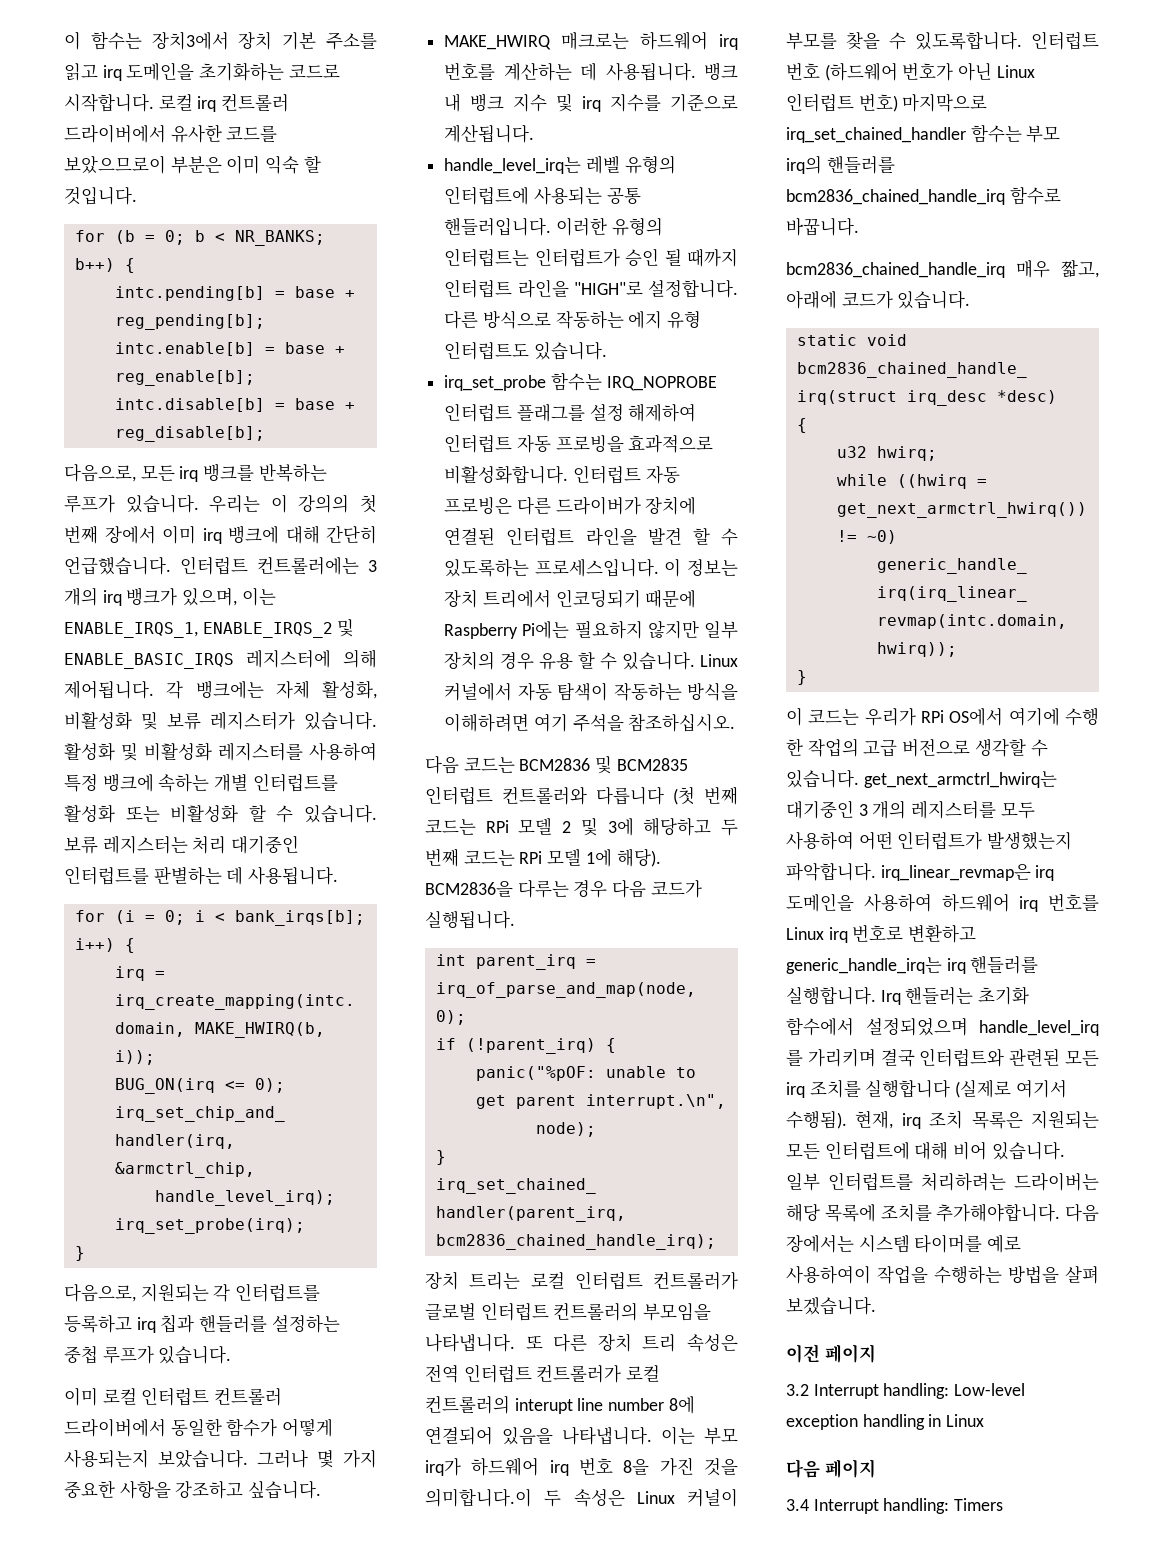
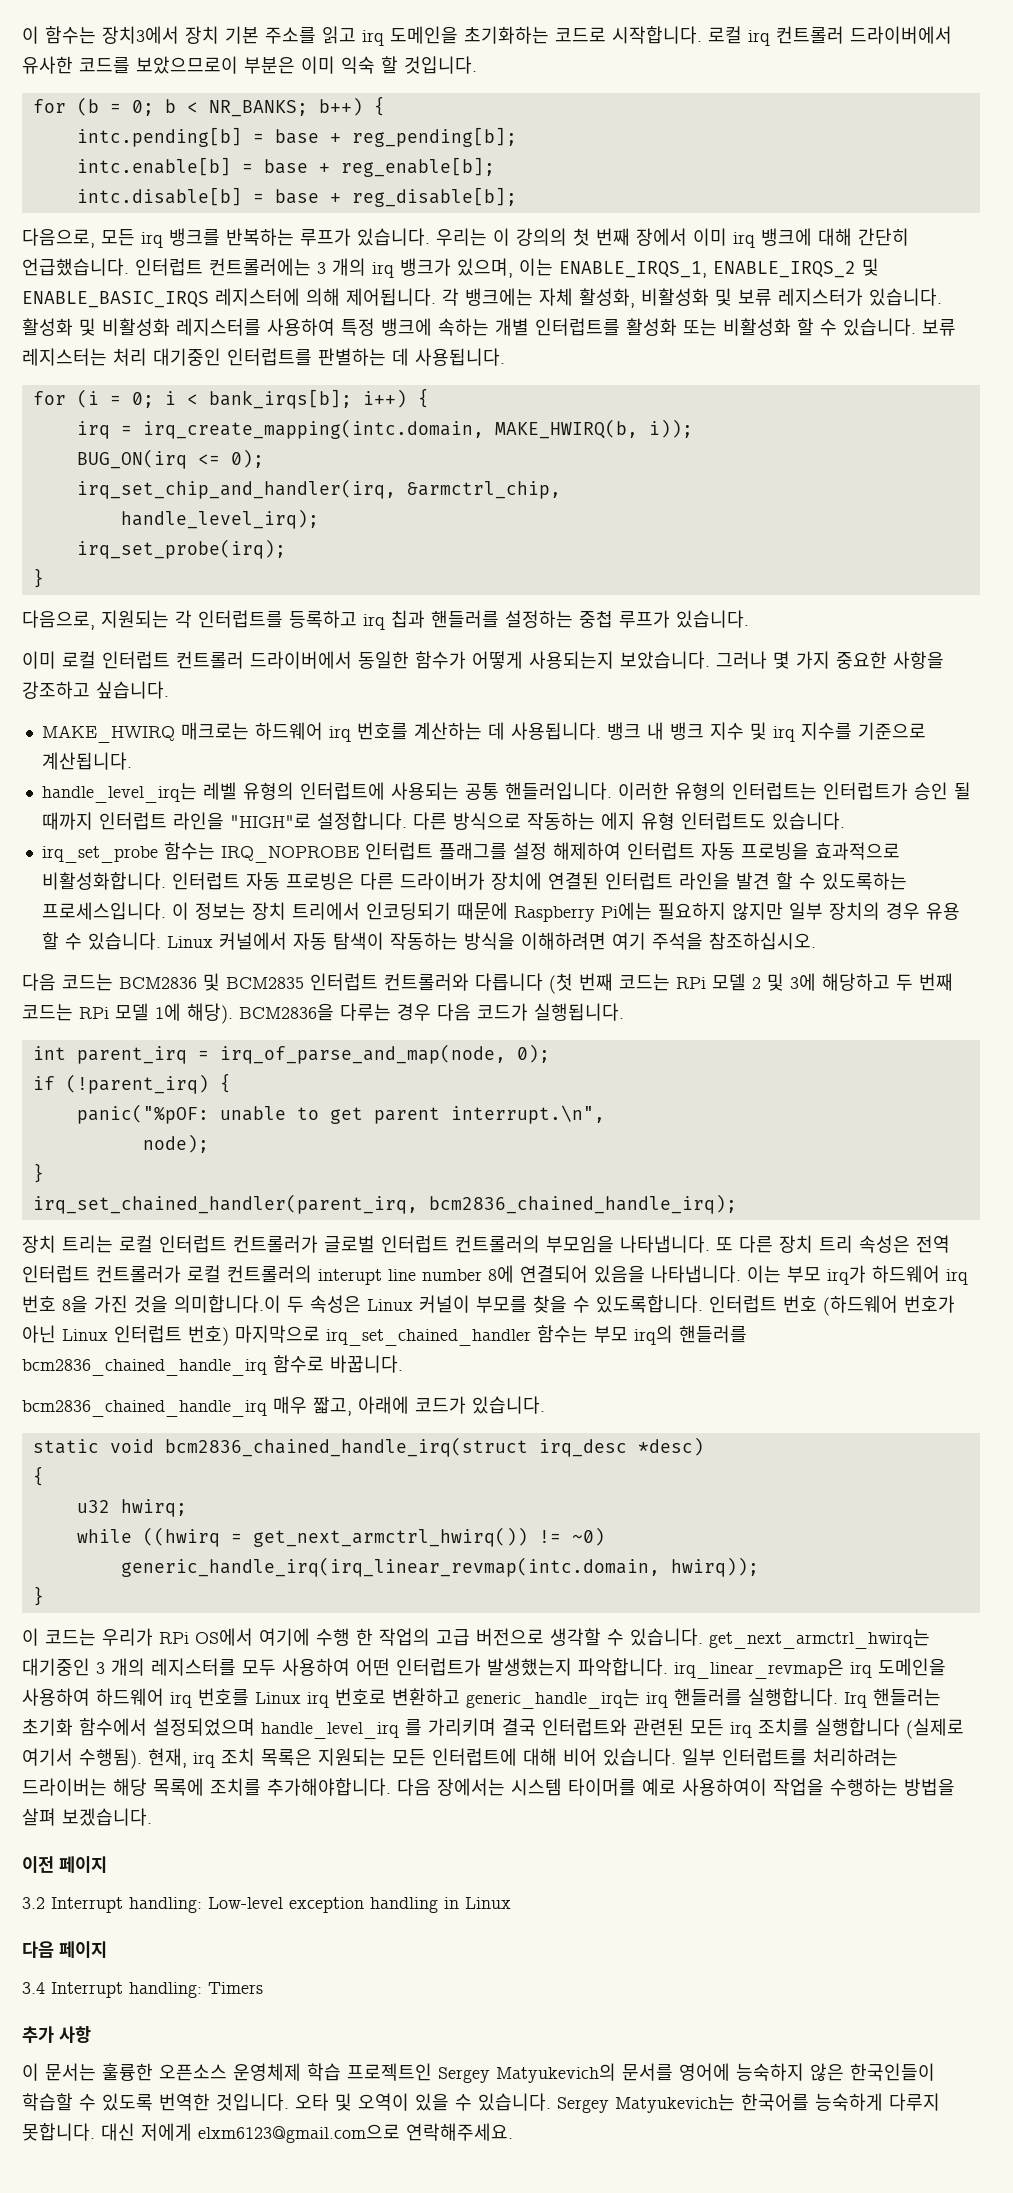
(1004, 1504) none -> [22,2026,91,2043] [22,2063,935,2083] [22,2093,940,2113] [22,2123,513,2143] // 추가 사항 // 이 문서는 훌륭한 오픈소스 운영체제 학습 프로젝트인 Sergey Matyukevich의 문서를 영어에 능숙하지 않은 한국인들이 학습할 수 있도록 번역한 것입니다. 오타 및 오역이 있을 수 있습니다. Sergey Matyukevich는 한국어를 능숙하게 다루지 못합니다. 대신 저에게 elxm6123@gmail.com으로 연락해주세요.

